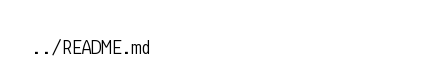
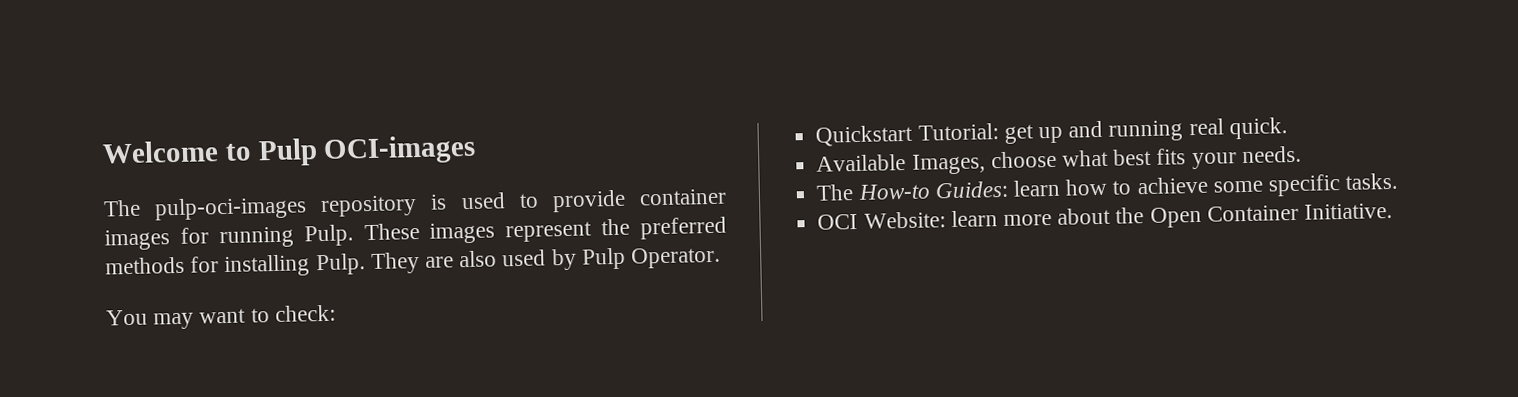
[31,38,151,56] ../README.md -> [102,134,477,167] [103,188,727,221] [104,216,727,251] [105,246,722,278] [106,304,336,330] [815,117,1288,147] [816,145,1302,175] [816,172,1399,201] [817,202,1393,230] Welcome to Pulp OCI-images // The pulp-oci-images repository is used to provide container images for running Pulp. These images represent the preferred methods for installing Pulp. They are also used by Pulp Operator. // You may want to check: // Quickstart Tutorial: get up and running real quick. // Available Images, choose what best fits your needs. // The How-to Guides: learn how to achieve some specific tasks. // OCI Website: learn more about the Open Container Initiative.

